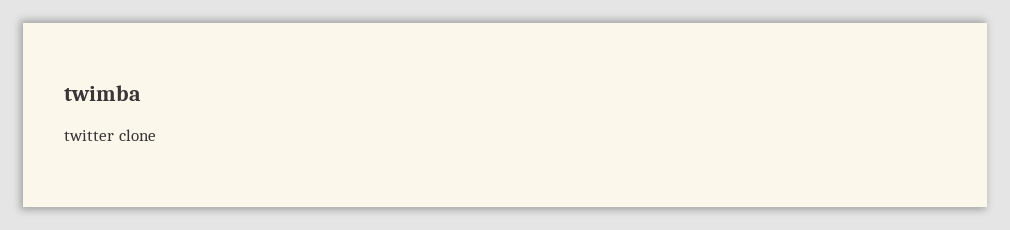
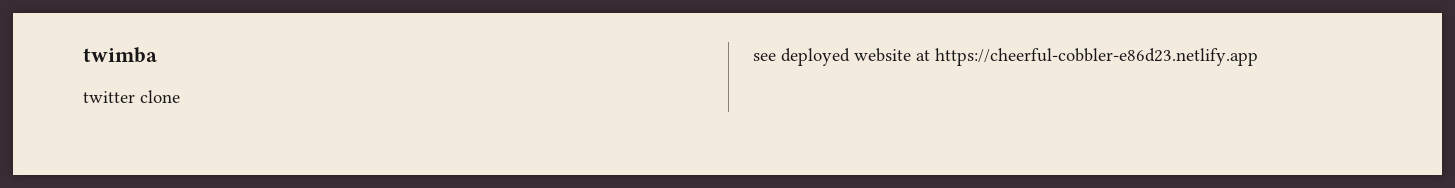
(156, 135) none -> [753,48,1258,66] // see deployed website at https://cheerful-cobbler-e86d23.netlify.app

